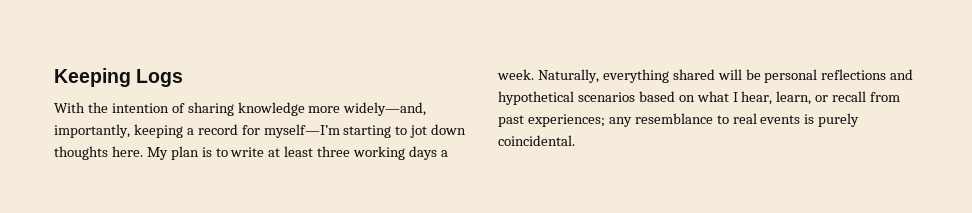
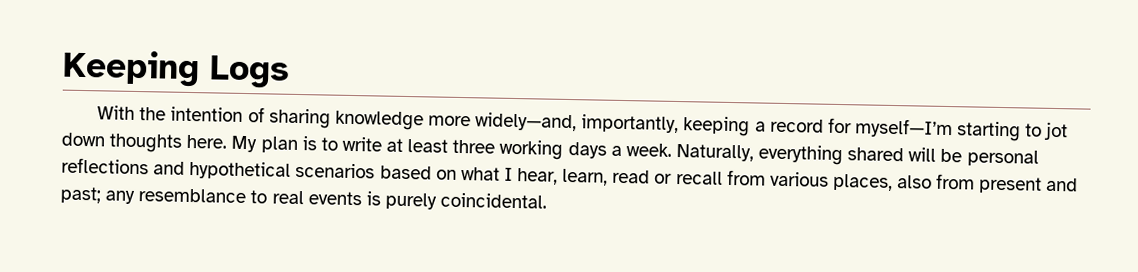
(812, 98) none -> [612,169,651,184] read
[498,114,605,127] past experiences; -> [769,171,1079,194] [60,186,101,204] various places, also from present and past;

